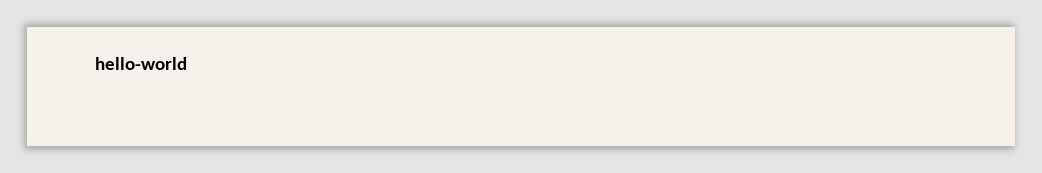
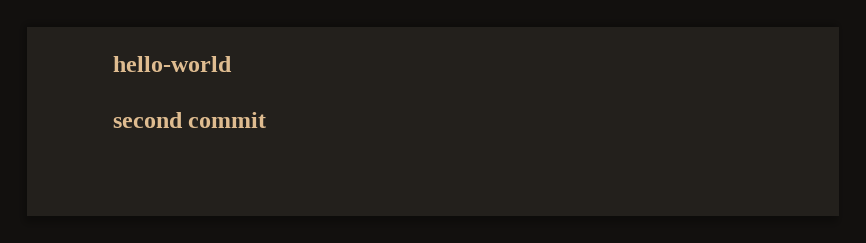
(187, 63) none -> [113,112,267,128] // second commit

